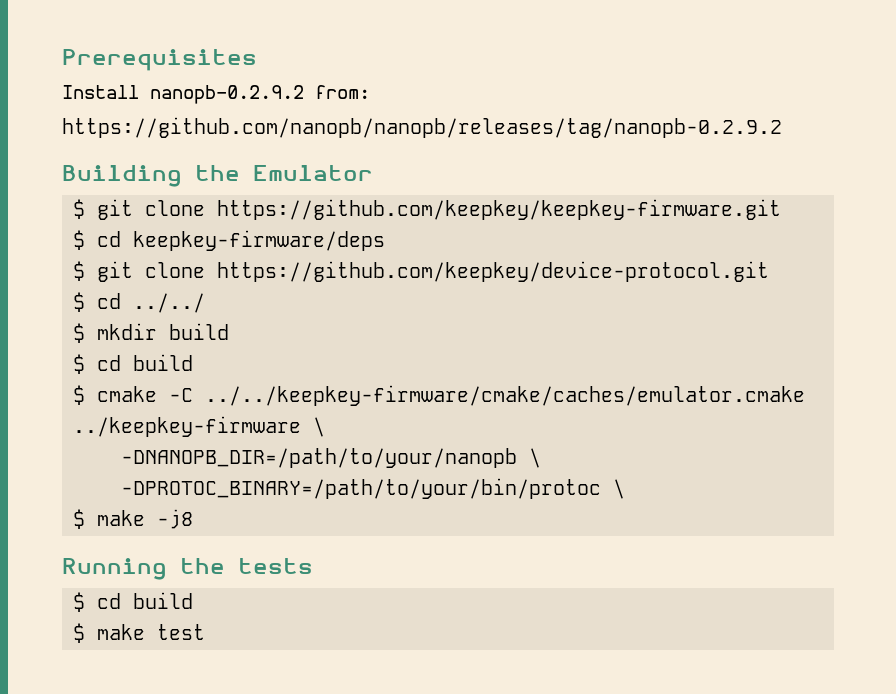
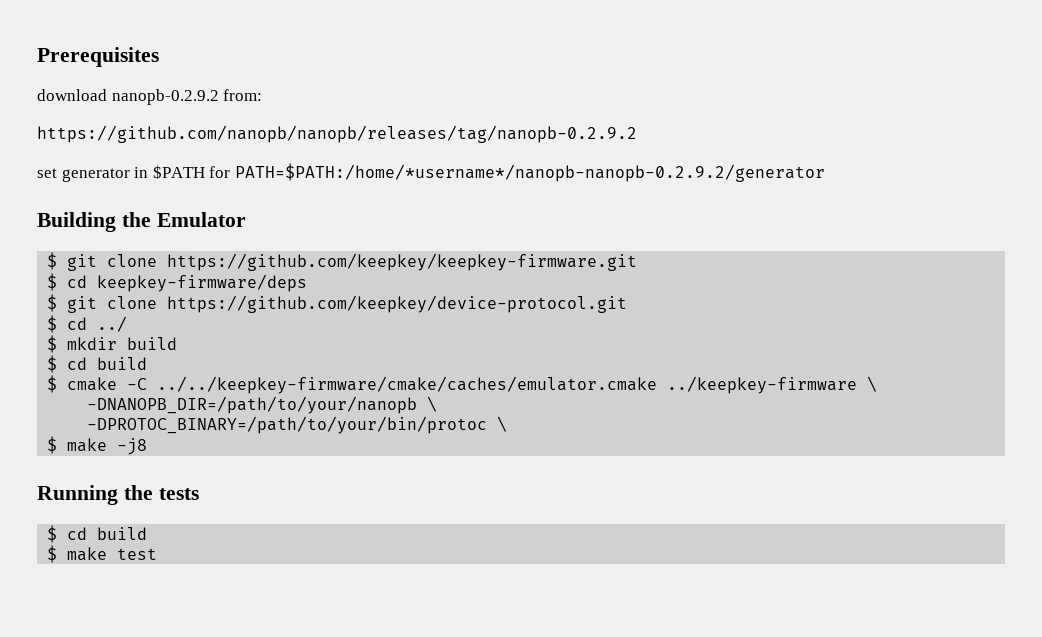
[62,85,139,99] Install -> [37,89,107,101] download
(782, 127) none -> [37,163,825,182] // set generator in $PATH for PATH=$PATH:/home/*username*/nanopb-nanopb-0.2.9.2/generator
[133,293,206,313] ../../ -> [97,316,128,332] ../

